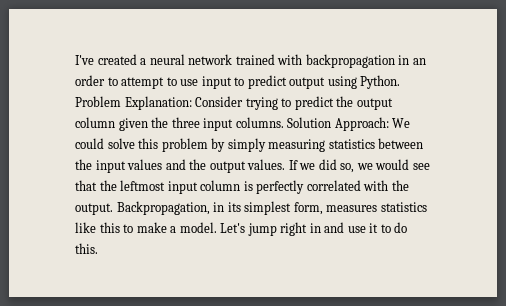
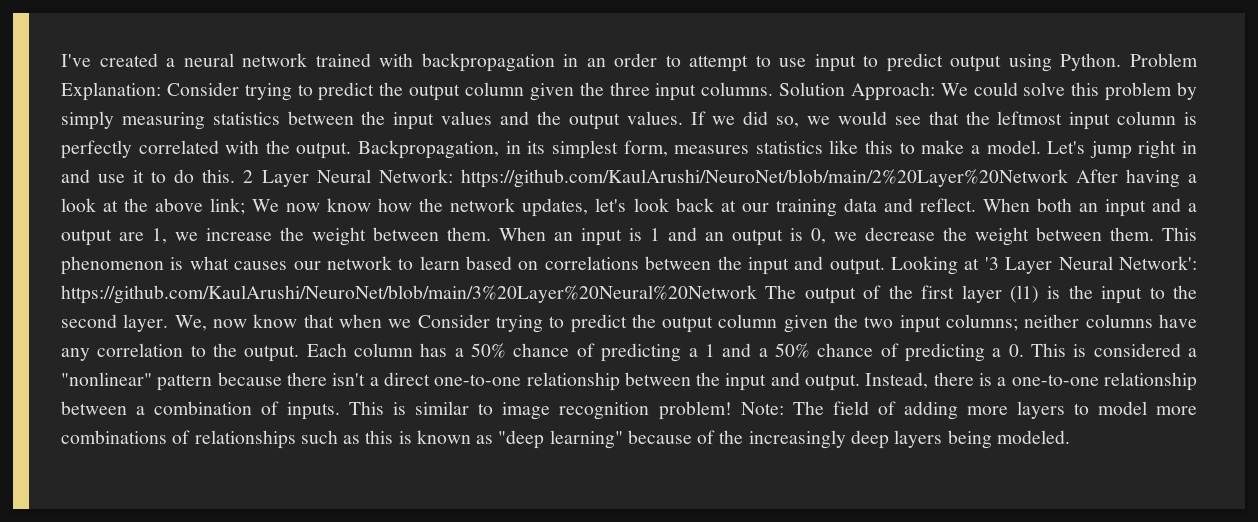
(98, 248) none -> [243,169,1198,188] [61,198,1197,217] [61,227,1197,246] [61,256,1197,275] [61,285,1197,304] [61,314,1198,333] [61,343,1197,362] [61,372,1197,391] [61,401,1197,420] [61,430,1070,449] 2 Layer Neural Network: https://github.com/KaulArushi/NeuroNet/blob/main/2%20Layer%20Network After having a look at the above link; We now know how the network updates, let's look back at our training data and reflect. When both an input and a output are 1, we increase the weight between them. When an input is 1 and an output is 0, we decrease the weight between them. This phenomenon is what causes our network to learn based on correlations between the input and output. Looking at '3 Layer Neural Network': https://github.com/KaulArushi/NeuroNet/blob/main/3%20Layer%20Neural%20Network The output of the first layer (l1) is the input to the second layer. We, now know that when we Consider trying to predict the output column given the two input columns; neither columns have any correlation to the output. Each column has a 50% chance of predicting a 1 and a 50% chance of predicting a 0. This is considered a "nonlinear" pattern because there isn't a direct one-to-one relationship between the input and output. Instead, there is a one-to-one relationship between a combination of inputs. This is similar to image recognition problem! Note: The field of adding more layers to model more combinations of relationships such as this is known as "deep learning" because of the increasingly deep layers being modeled.

